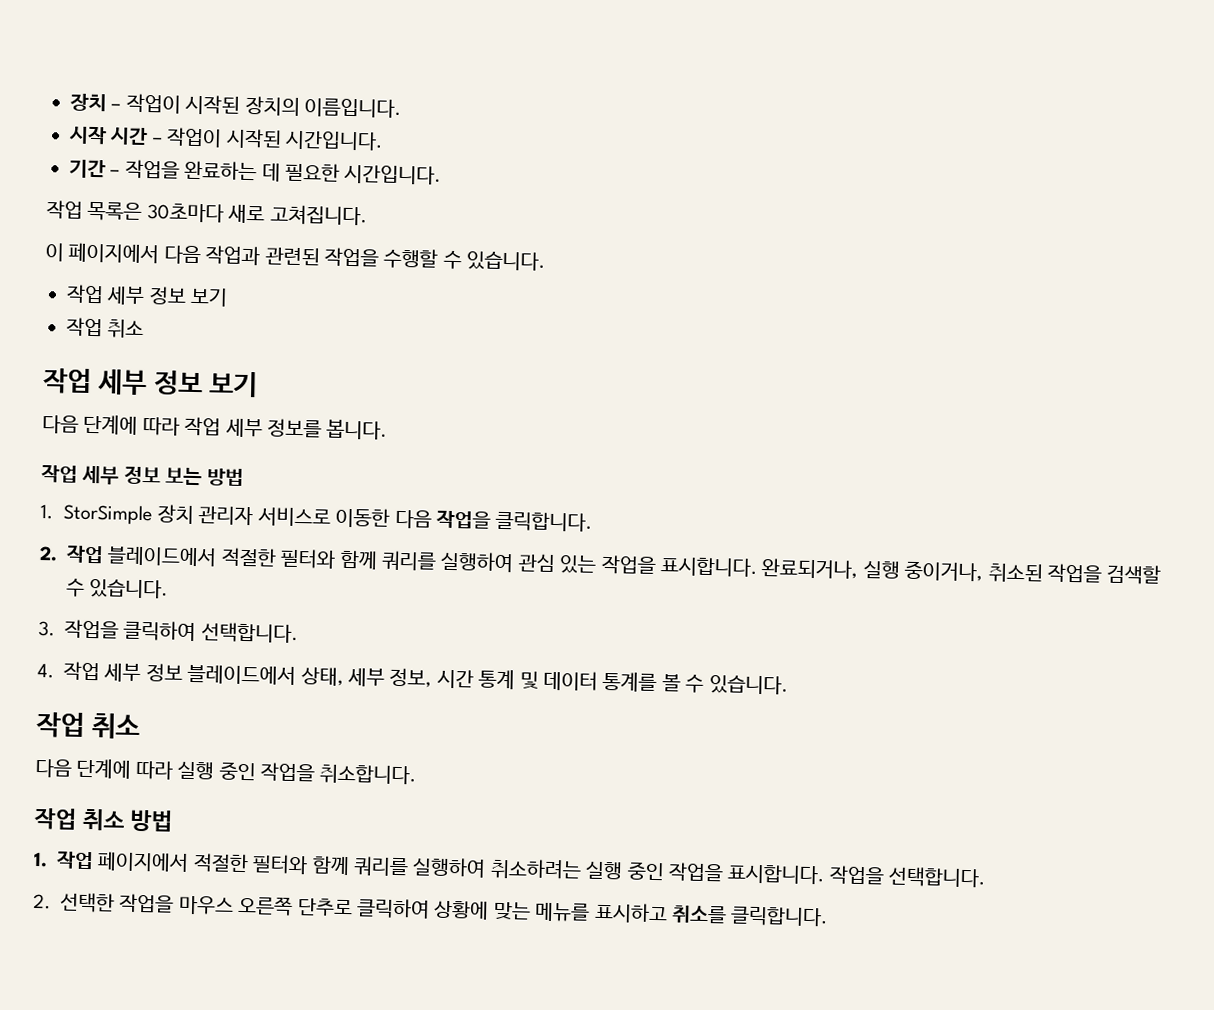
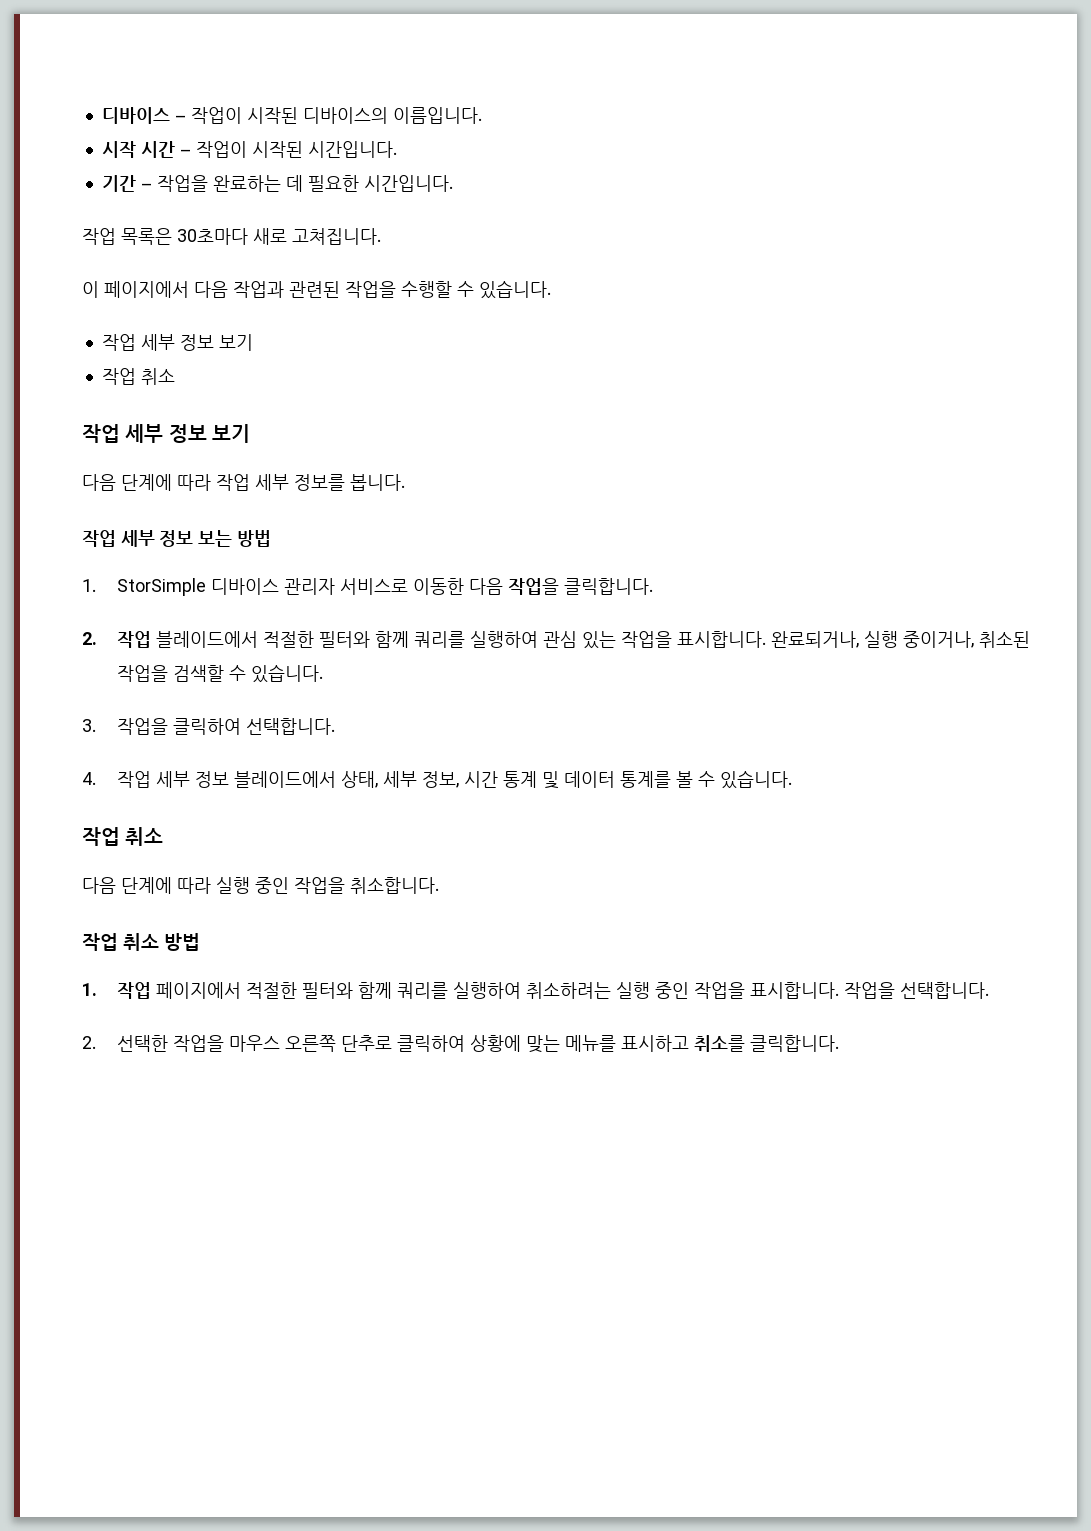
[70,93,300,116] 장치 – 작업이 시작된 장치의 -> [101,107,388,124] 디바이스 – 작업이 시작된 디바이스의
[156,504,194,524] 장치 -> [210,578,279,595] 디바이스

